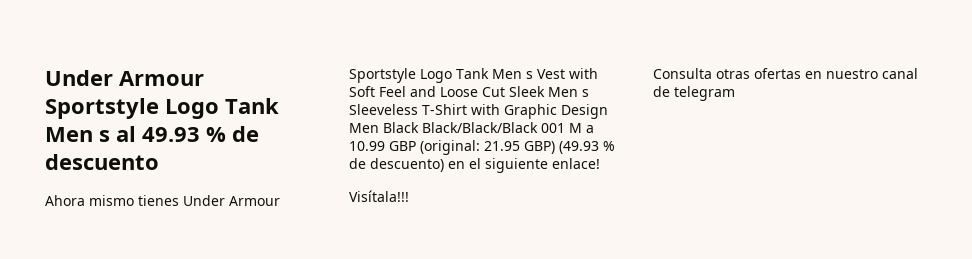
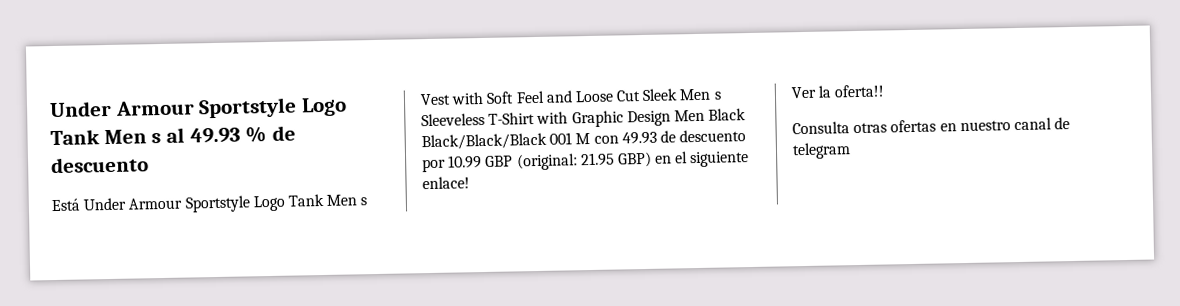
[45,195,179,206] Ahora mismo tienes -> [51,198,80,212] Está
[586,125,594,133] a -> [593,129,747,145] [422,158,446,173] con 49.93 de descuento por
[559,141,615,154] [349,158,444,172] (49.93 % de descuento) -> (652, 159) none
[349,190,409,202] Visítala!!! -> [791,84,885,99] Ver la oferta!!

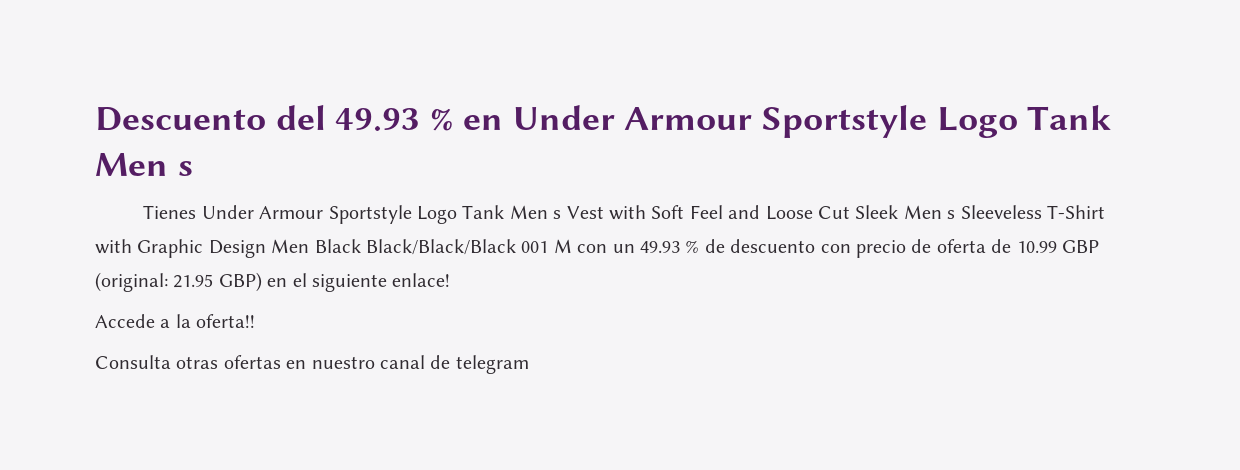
[49,97,348,119] [50,125,297,146] [51,156,149,174] [51,198,80,212] Under Armour Sportstyle Logo Tank Men s al 49.93 % de descuento // Está -> [95,105,1112,138] [95,153,193,176] [143,205,197,219] Descuento del 49.93 % en Under Armour Sportstyle Logo Tank Men s // Tienes
[621,129,747,145] [422,158,446,173] 49.93 de descuento por -> [612,239,1012,258] un 49.93 % de descuento con precio de oferta de
[791,86,817,99] Ver -> [95,314,171,328] Accede a

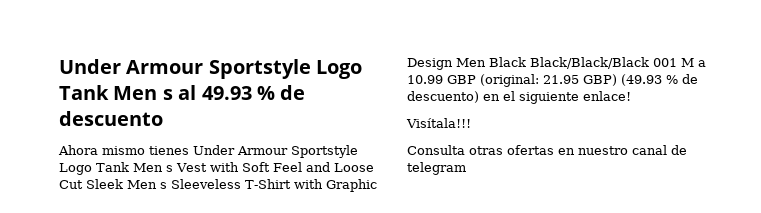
[95,105,1112,138] [95,153,193,176] [143,205,197,219] Descuento del 49.93 % en Under Armour Sportstyle Logo Tank Men s // Tienes -> [59,59,363,79] [59,85,306,100] [59,111,163,126] [58,145,189,155] Under Armour Sportstyle Logo Tank Men s al 49.93 % de descuento // Ahora mismo tienes
[577,239,1012,258] con un 49.93 % de descuento con precio de oferta de -> [698,60,706,67] a
(262, 282) none -> [621,74,698,86] [407,91,479,103] (49.93 % de descuento)
[95,314,256,328] Accede a la oferta!! -> [406,118,471,128] Visítala!!!

